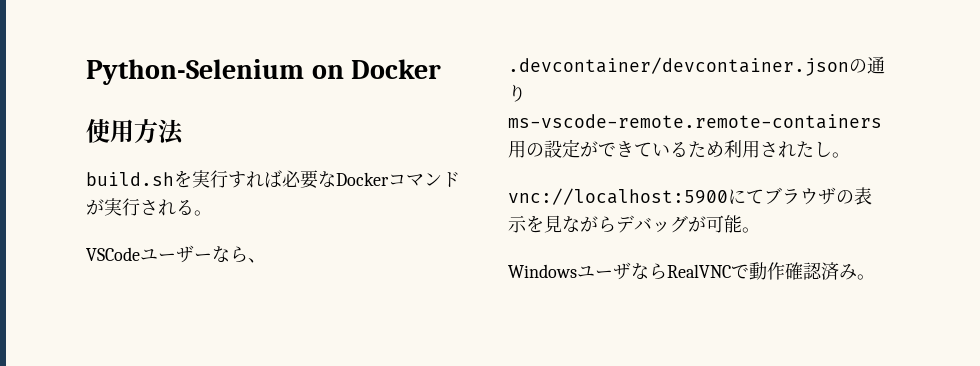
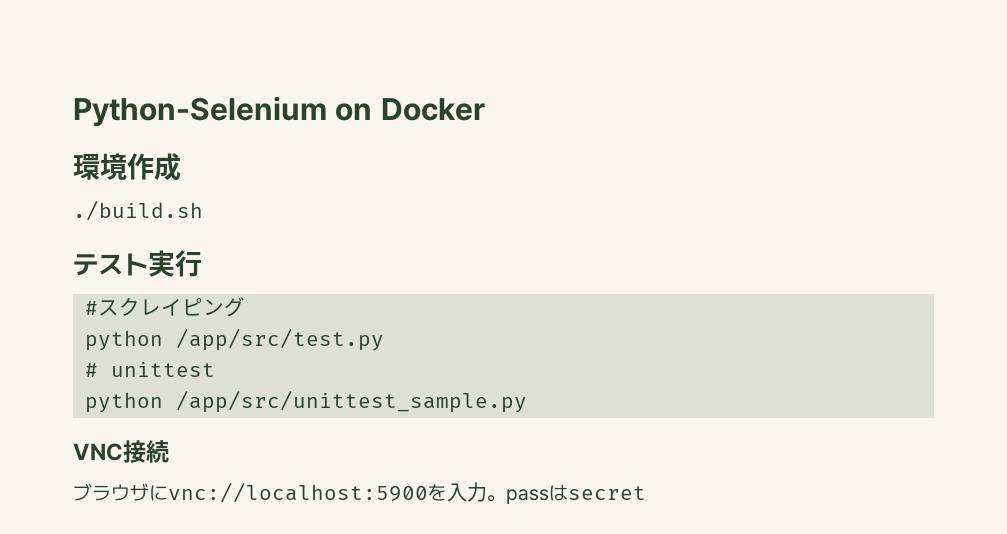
[86,118,184,145] [86,170,460,189] [86,198,212,216] [86,245,266,263] [508,56,885,76] [508,84,526,102] [508,114,882,129] [508,139,850,158] [508,187,872,205] [508,215,760,233] [508,262,875,280] 使用方法 // build.shを実行すれば必要なDockerコマンドが実行される。 // VSCodeユーザーなら、.devcontainer/devcontainer.jsonの通りms-vscode-remote.remote-containers用の設定ができているため利用されたし。 // vnc://localhost:5900にてブラウザの表示を見ながらデバッグが可能。 // WindowsユーザならRealVNCで動作確認済み。 -> [73,153,181,181] [73,200,203,221] [73,250,202,277] [85,297,245,317] [85,328,384,351] [85,362,215,377] [85,390,527,413] [73,440,169,463] [73,482,646,504] 環境作成 // ./build.sh // テスト実行 // #スクレイピング // python /app/src/test.py // # unittest // python /app/src/unittest_sample.py // VNC接続 // ブラウザにvnc://localhost:5900を入力。passはsecret

